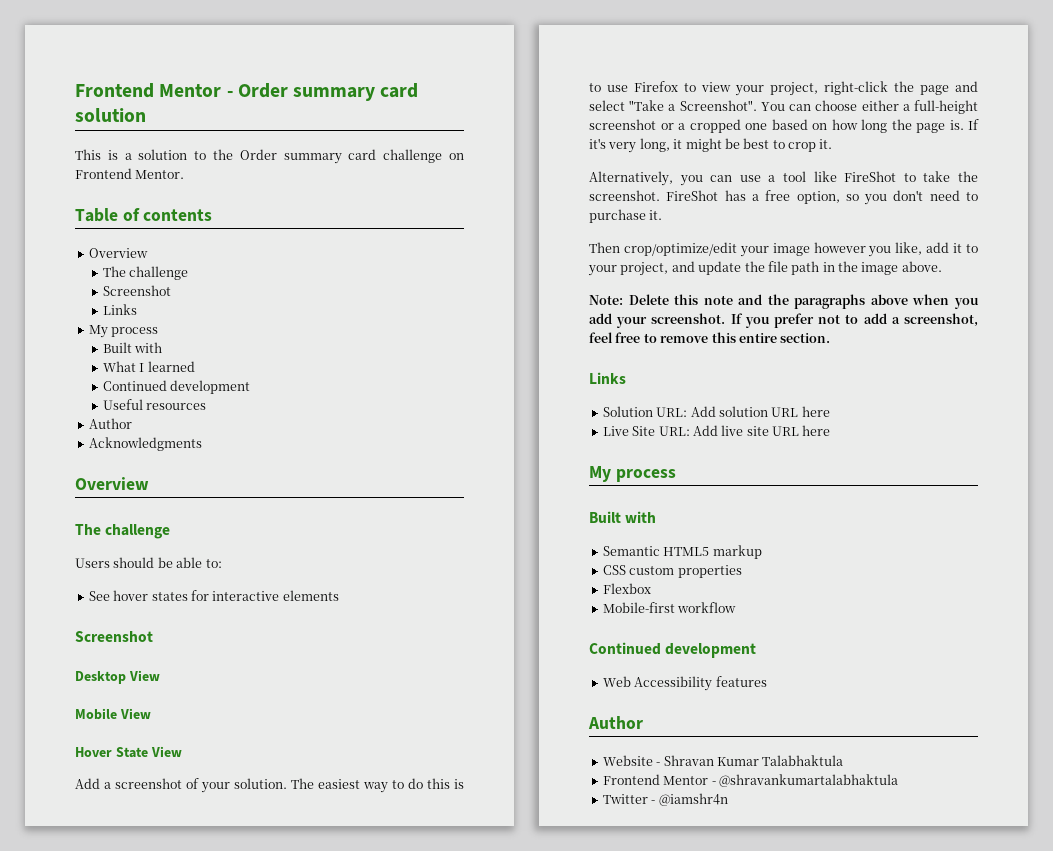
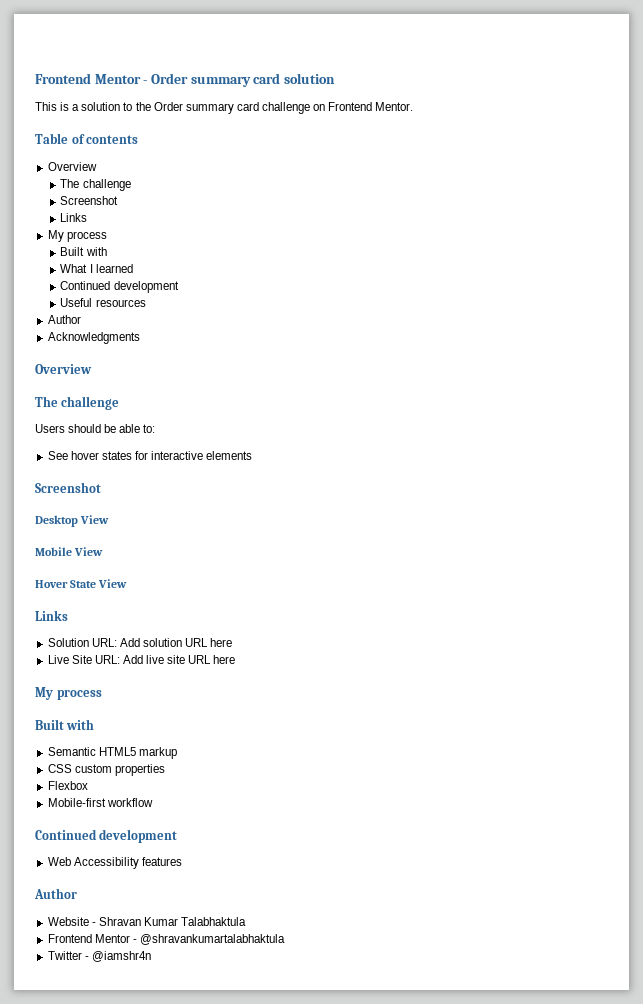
[75,778,464,793] [589,81,978,96] [589,100,978,114] [589,119,979,133] [589,138,833,153] [589,171,978,186] [589,190,979,205] [589,209,663,223] [589,242,979,257] [588,261,942,276] [589,294,979,309] [589,313,978,328] [589,332,831,343] // Add a screenshot of your solution. The easiest way to do this is to use Firefox to view your project, right-click the page and select "Take a Screenshot". You can choose either a full-height screenshot or a cropped one based on how long the page is. If it's very long, it might be best to crop it. // Alternatively, you can use a tool like FireShot to take the screenshot. FireShot has a free option, so you don't need to purchase it. // Then crop/optimize/edit your image however you like, add it to your project, and update the file path in the image above. // Note: Delete this note and the paragraphs above when you add your screenshot. If you prefer not to add a screenshot, feel free to remove this entire section. -> (128, 583) none

